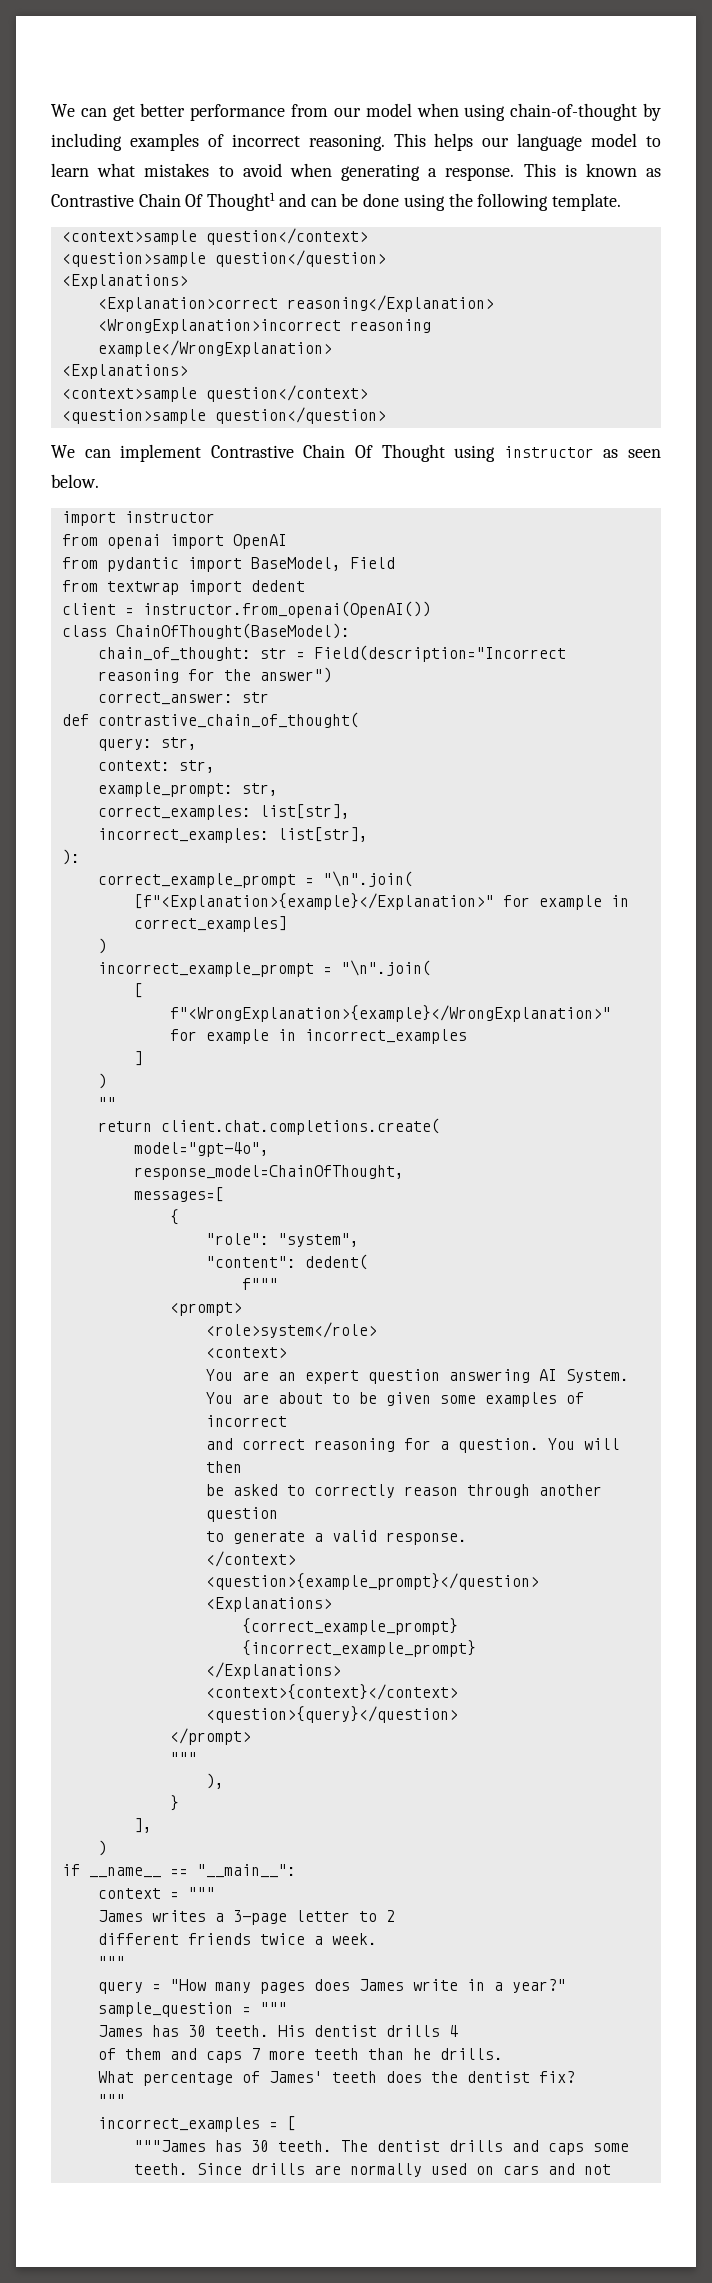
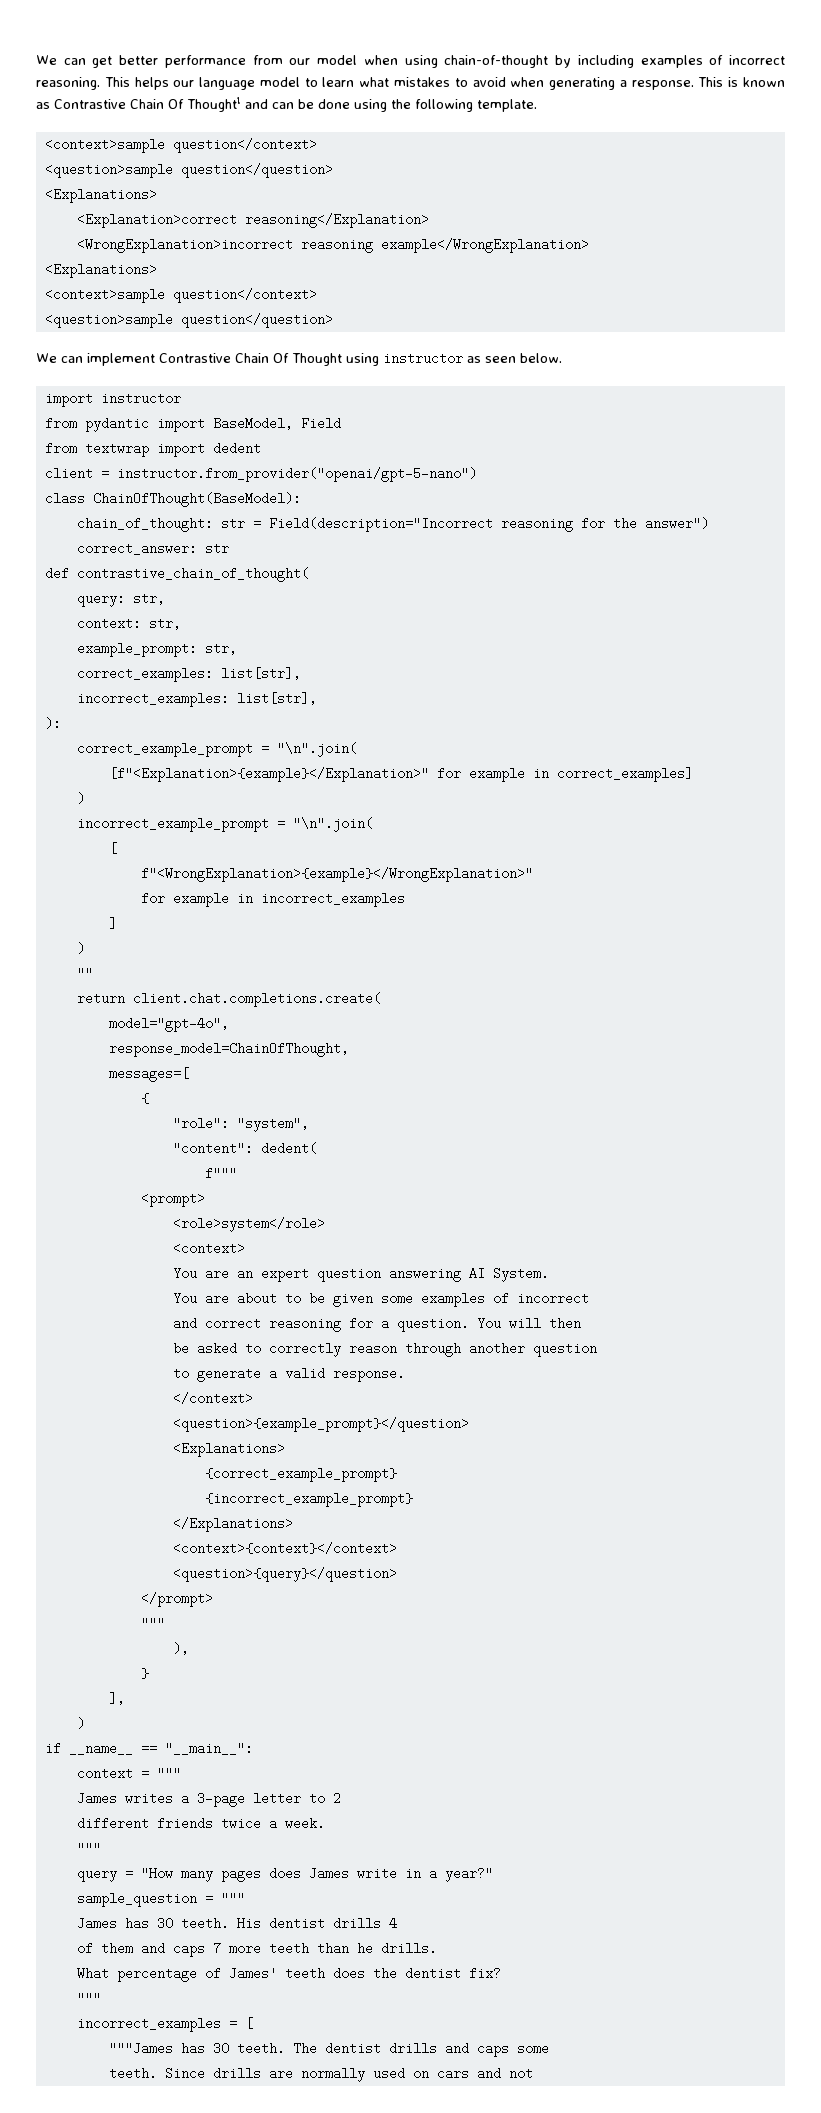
[61,534,287,549] // from openai import OpenAI -> (181, 398) none
[142,601,431,618] instructor.from_openai(OpenAI()) -> [116,467,477,482] instructor.from_provider("openai/gpt-5-nano")

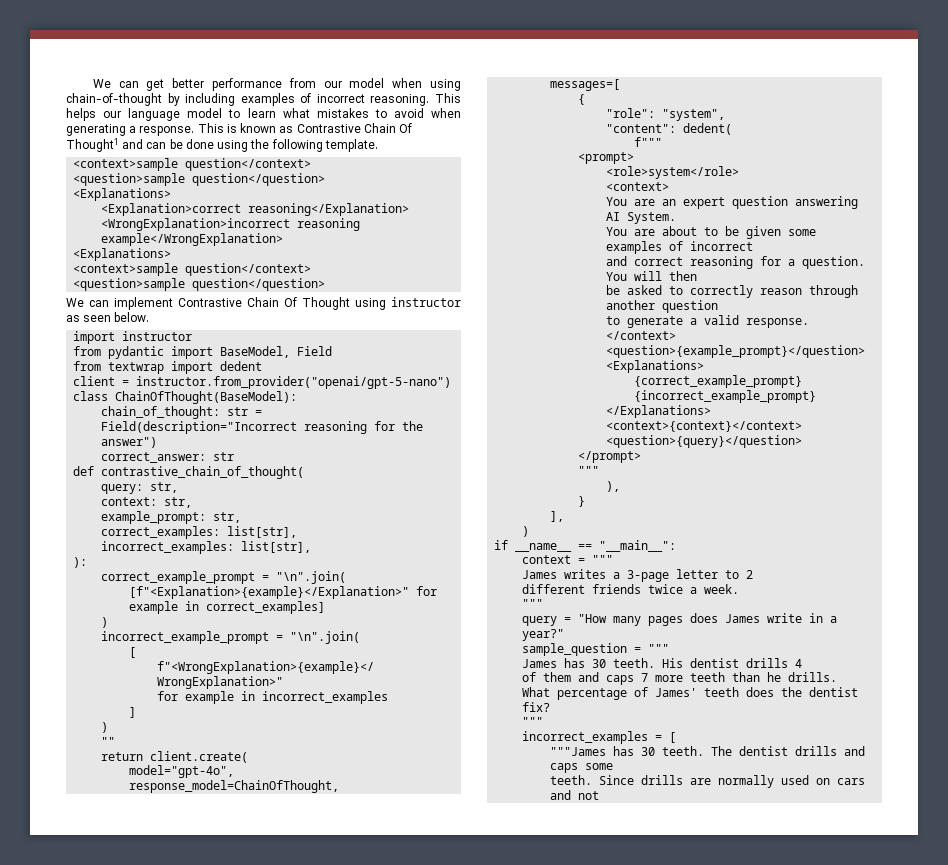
[132,992,381,1007] client.chat.completions.create( -> [150,751,249,763] client.create(

